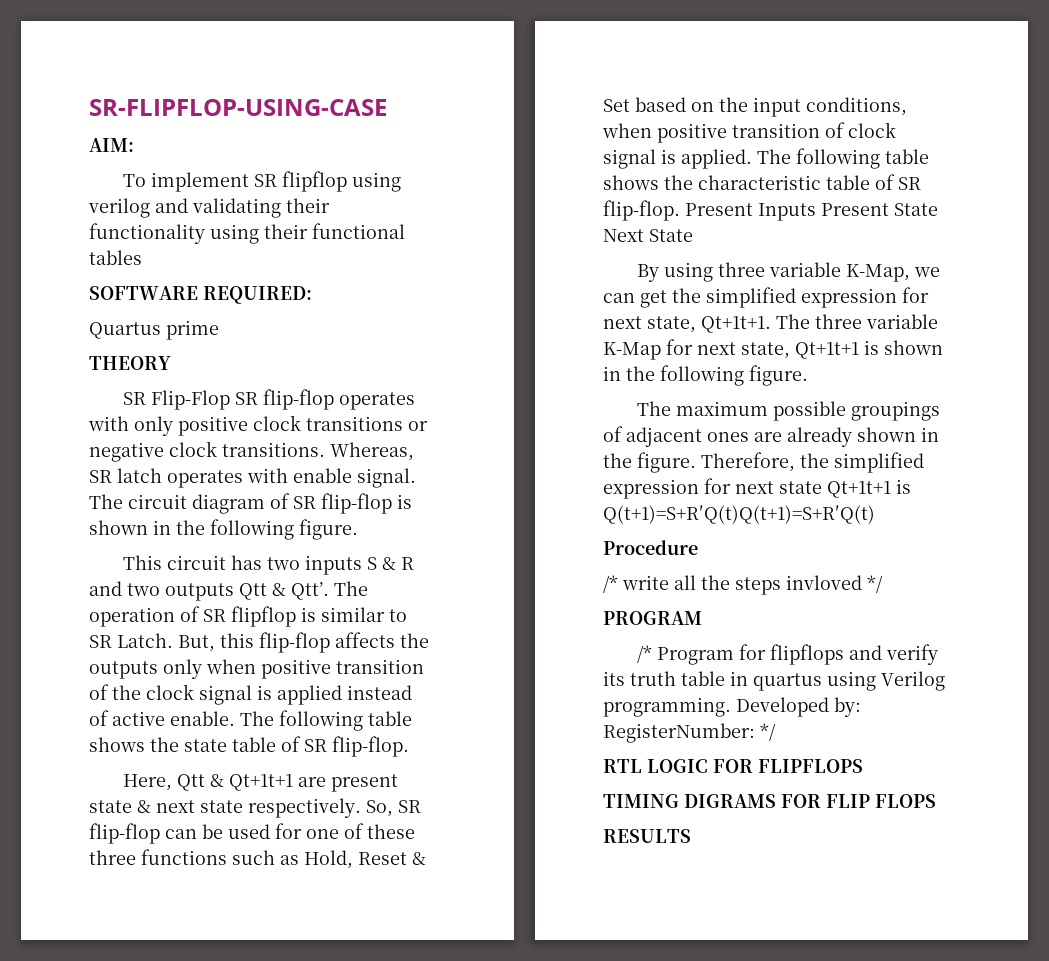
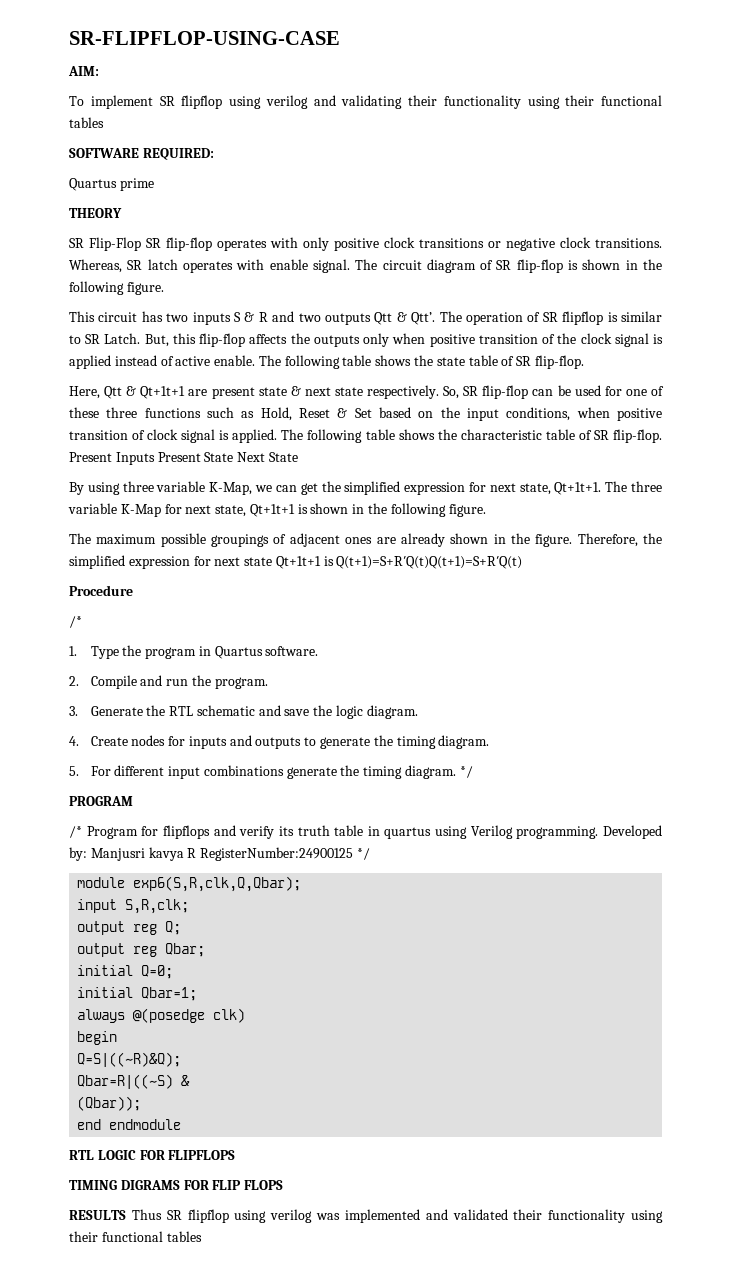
[622,575,862,595] write all the steps invloved -> [69,645,319,659] [69,675,268,689] [69,705,418,719] [69,735,490,749] [69,765,457,779] // 1. Type the program in Quartus software. // 2. Compile and run the program. // 3. Generate the RTL schematic and save the logic diagram. // 4. Create nodes for inputs and outputs to generate the timing diagram. // 5. For different input combinations generate the timing diagram.
[603,723,776,743] RegisterNumber: */ -> [90,847,370,861] [77,876,302,892] [77,899,190,914] [77,921,182,935] [77,943,206,957] [77,965,174,979] [77,987,198,1001] [77,1008,246,1023] [77,1031,118,1045] [77,1052,182,1067] [77,1074,191,1089] [77,1096,142,1111] [77,1119,182,1130] Manjusri kavya R RegisterNumber:24900125 */ // module exp6(S,R,clk,Q,Qbar); // input S,R,clk; // output reg Q; // output reg Qbar; // initial Q=0; // initial Qbar=1; // always @(posedge clk) // begin // Q=S|((~R)&Q); // Qbar=R|((~S) & // (Qbar)); // end endmodule
(691, 836) none -> [131,1209,663,1223] [69,1231,202,1242] Thus SR flipflop using verilog was implemented and validated their functionality using their functional tables

